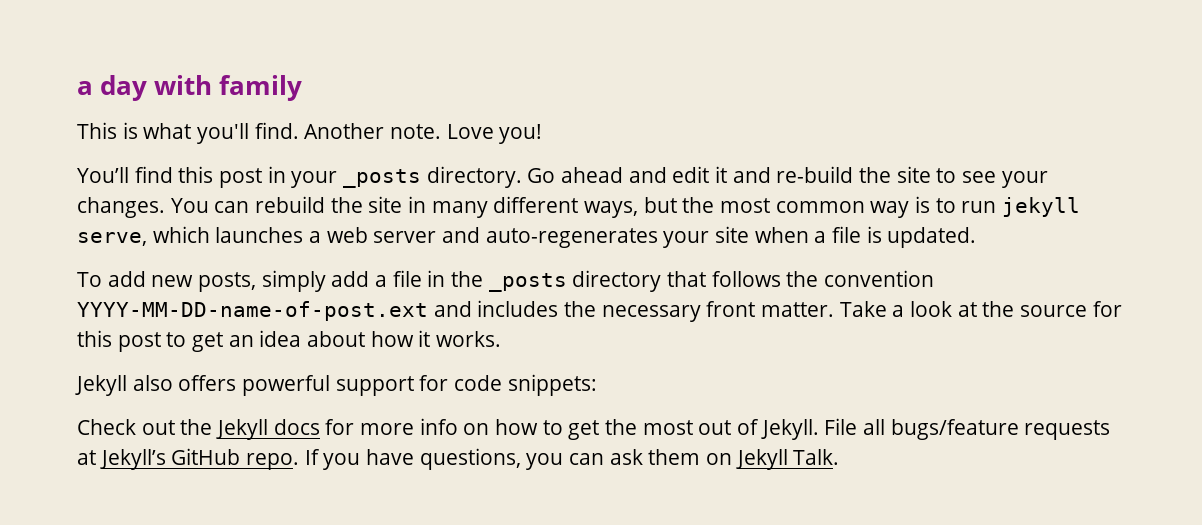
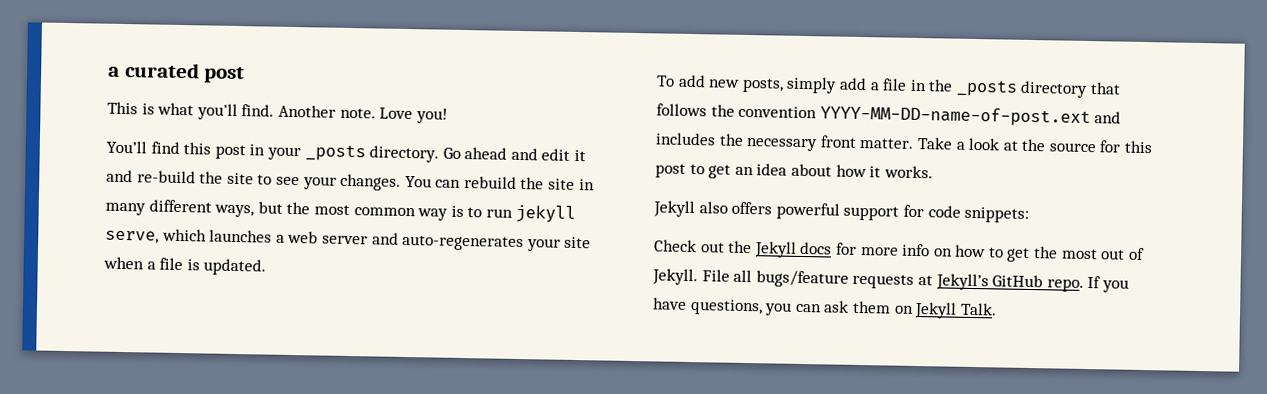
[77,75,302,101] a day with family -> [108,62,246,84] a curated post

